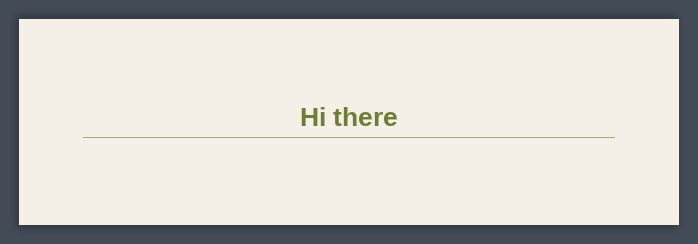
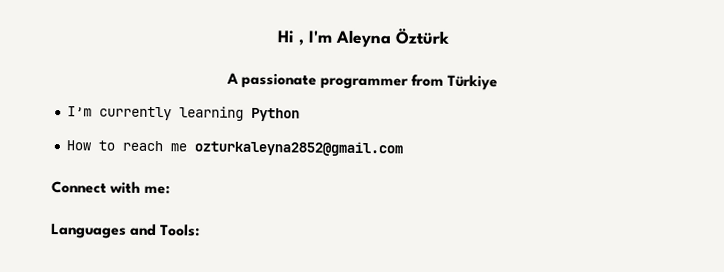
[333,107,399,126] there -> [297,28,450,48] [225,72,499,91] [66,106,300,122] [65,140,403,157] [51,181,171,195] [51,223,201,239] , I'm Aleyna Öztürk // A passionate programmer from Türkiye // I’m currently learning Python // How to reach me ozturkaleyna2852@gmail.com // Connect with me: // Languages and Tools:

